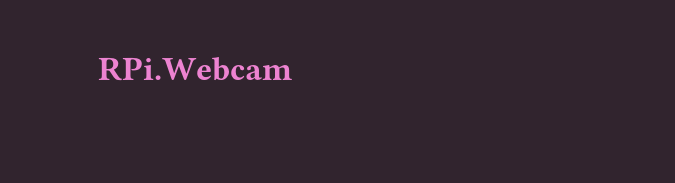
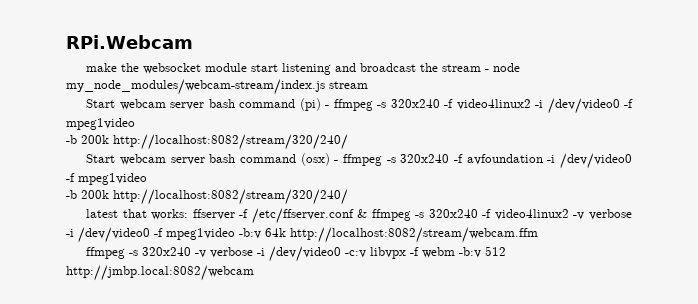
(292, 69) none -> [86,63,521,75] [66,79,368,95] [86,98,633,114] [66,118,135,130] [66,134,348,150] [86,153,632,169] [66,173,147,185] [66,189,348,205] [86,208,633,224] [66,227,538,243] [86,246,507,262] [66,265,254,281] // make the websocket module start listening and broadcast the stream - node my_node_modules/webcam-stream/index.js stream // Start webcam server bash command (pi) - ffmpeg -s 320x240 -f video4linux2 -i /dev/video0 -f mpeg1video // -b 200k http://localhost:8082/stream/320/240/ // Start webcam server bash command (osx) - ffmpeg -s 320x240 -f avfoundation -i /dev/video0 -f mpeg1video // -b 200k http://localhost:8082/stream/320/240/ // latest that works: ffserver -f /etc/ffserver.conf & ffmpeg -s 320x240 -f video4linux2 -v verbose -i /dev/video0 -f mpeg1video -b:v 64k http://localhost:8082/stream/webcam.ffm // ffmpeg -s 320x240 -v verbose -i /dev/video0 -c:v libvpx -f webm -b:v 512 http://jmbp.local:8082/webcam

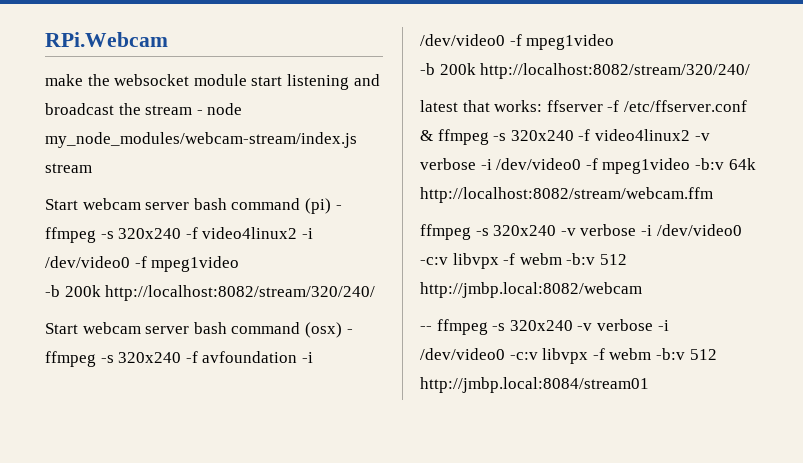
(254, 273) none -> [420,319,669,335] [420,348,717,364] [420,377,649,393] // -- ffmpeg -s 320x240 -v verbose -i /dev/video0 -c:v libvpx -f webm -b:v 512 http://jmbp.local:8084/stream01

